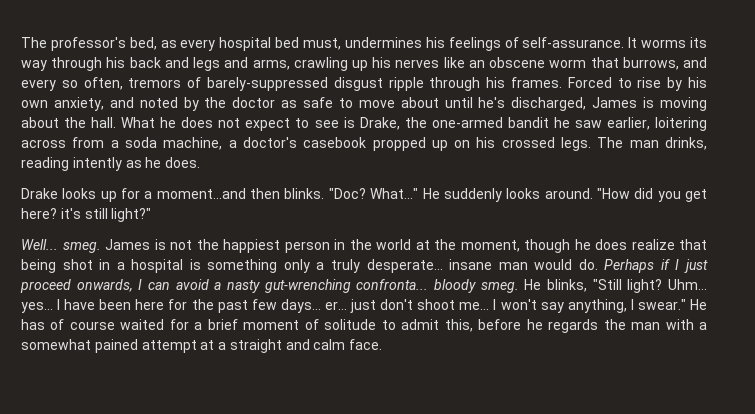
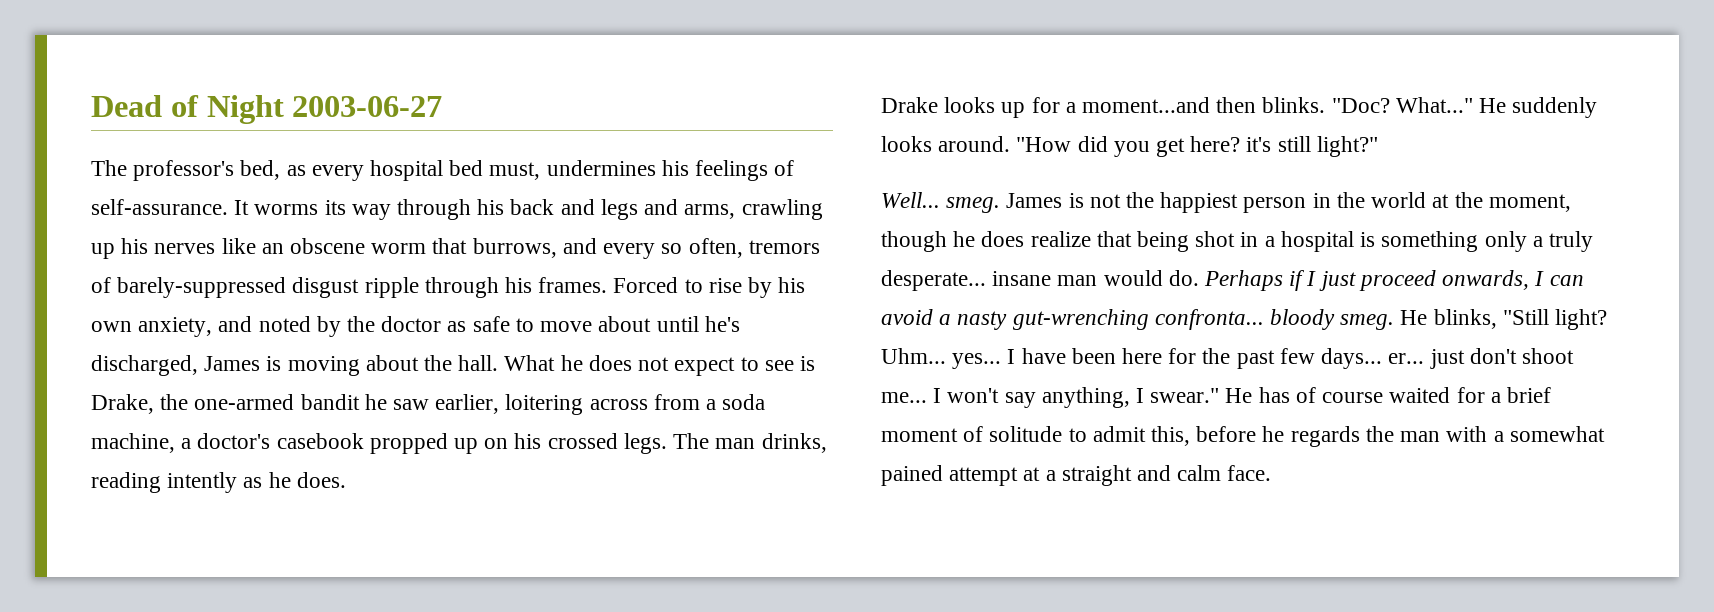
(21, 42) none -> [91,95,443,124] Dead of Night 2003-06-27 //

